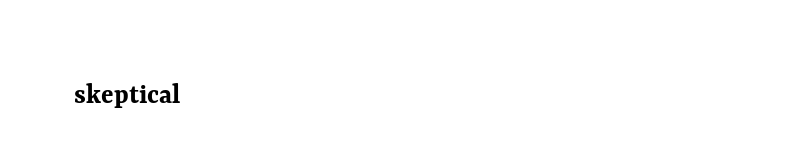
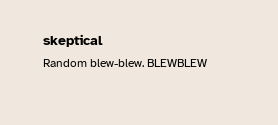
(180, 95) none -> [43,59,208,67] // Random blew-blew. BLEWBLEW

